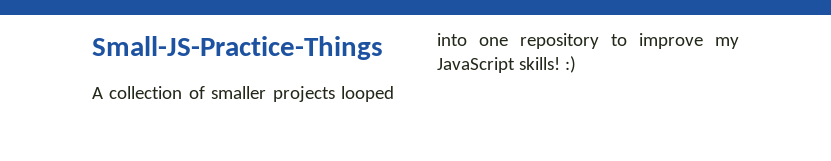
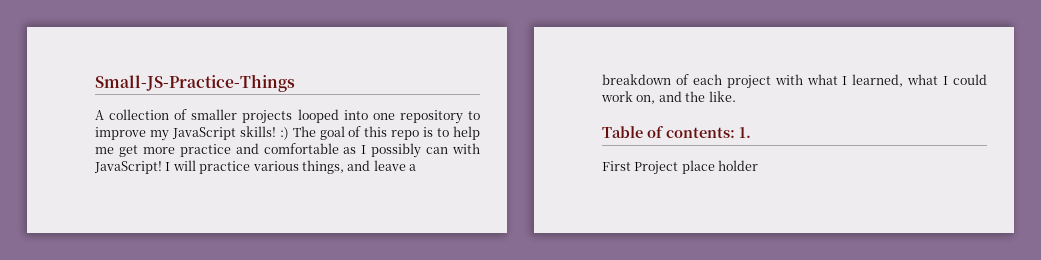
(576, 64) none -> [292,126,481,140] [95,143,480,158] [94,160,416,174] [602,74,987,89] [601,91,736,104] [602,126,751,138] [602,160,759,175] The goal of this repo is to help me get more practice and comfortable as I possibly can with JavaScript! I will practice various things, and leave a breakdown of each project with what I learned, what I could work on, and the like. // Table of contents: 1. // First Project place holder

